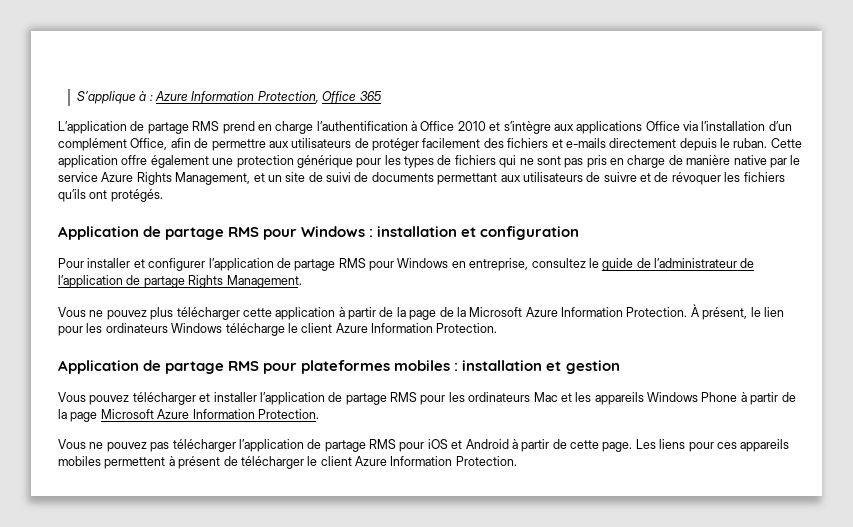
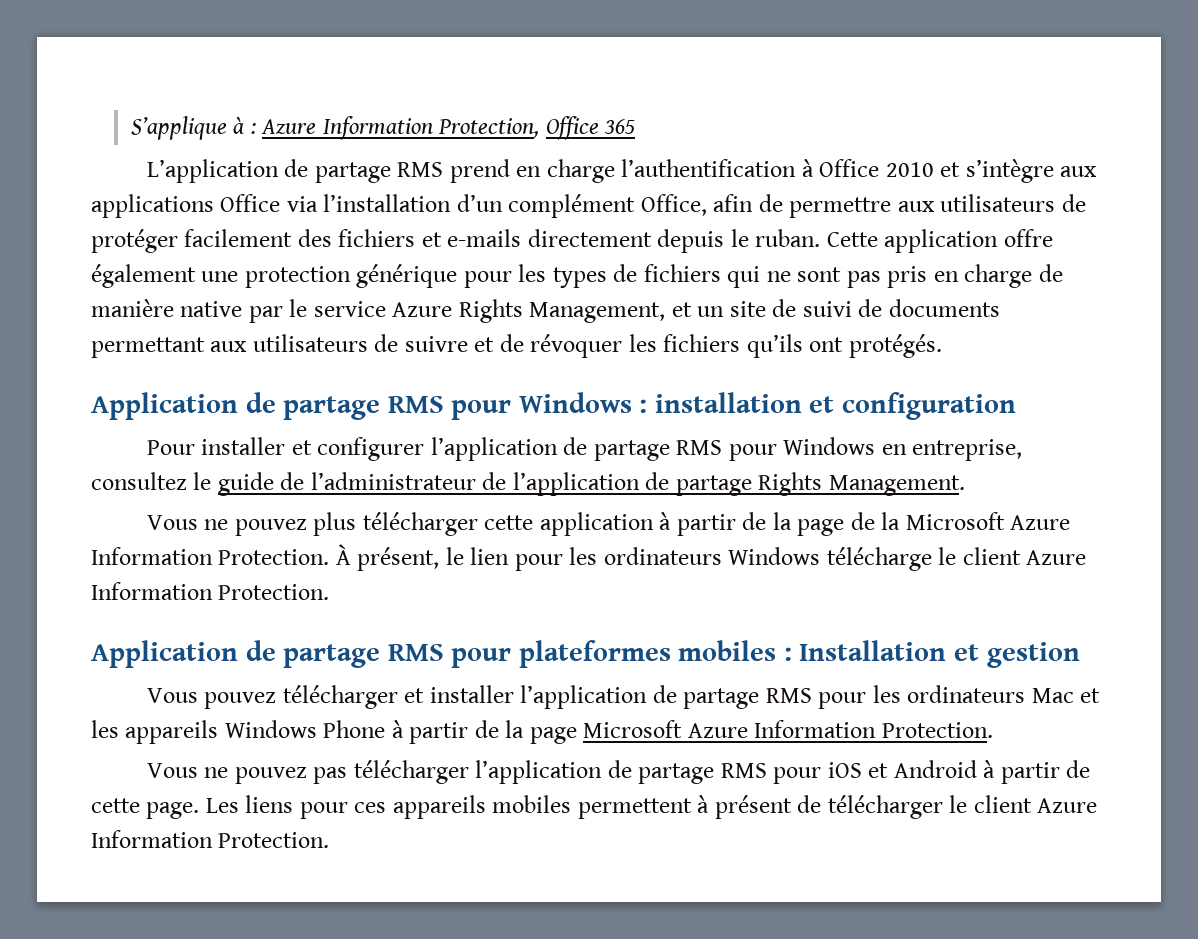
[462,360,543,371] installation -> [799,640,947,661] Installation

